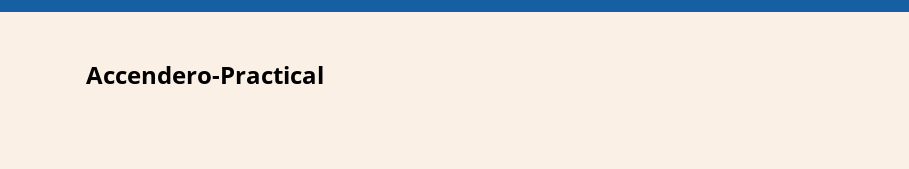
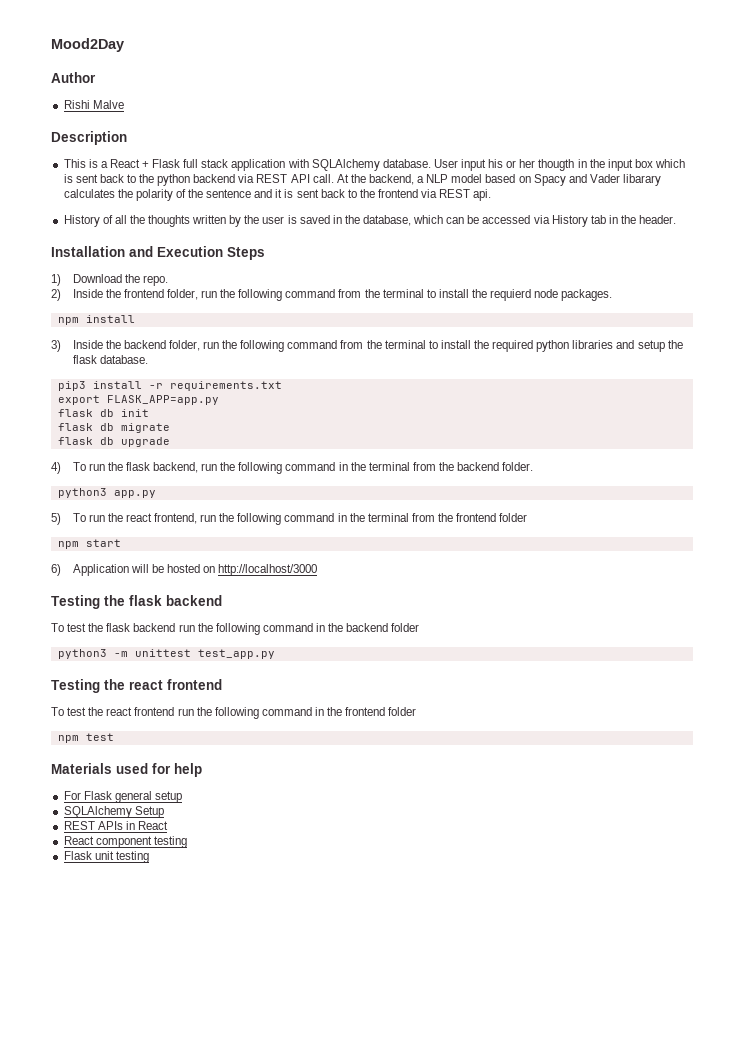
[86,66,324,84] Accendero-Practical -> [51,38,124,52] [51,72,96,83] [63,100,124,109] [51,131,127,145] [63,159,685,171] [63,174,661,186] [63,189,492,201] [63,215,677,227] [51,246,265,260] [51,274,168,286] [51,289,613,301] [57,315,135,325] [51,340,683,352] [72,355,148,364] [57,381,282,391] [57,395,219,405] [57,409,149,417] [57,423,170,433] [57,437,170,447] [51,462,534,474] [57,488,156,498] [51,513,528,525] [57,539,121,549] [51,564,318,576] [51,595,222,609] [51,623,420,635] [57,649,275,659] [51,679,222,693] [51,707,417,719] [57,733,114,743] [51,763,202,777] [63,791,182,803] [63,806,164,818] [63,821,168,830] [63,836,187,848] [63,851,149,863] Mood2Day // Author // Rishi Malve // Description // This is a React + Flask full stack application with SQLAlchemy database. User input his or her thougth in the input box which is sent back to the python backend via REST API call. At the backend, a NLP model based on Spacy and Vader libarary calculates the polarity of the sentence and it is sent back to the frontend via REST api. // History of all the thoughts written by the user is saved in the database, which can be accessed via History tab in the header. // Installation and Execution Steps // 1) Download the repo. // 2) Inside the frontend folder, run the following command from the terminal to install the requierd node packages. // npm install // 3) Inside the backend folder, run the following command from the terminal to install the required python libraries and setup the flask database. // pip3 install -r requirements.txt // export FLASK_APP=app.py // flask db init // flask db migrate // flask db upgrade // 4) To run the flask backend, run the following command in the terminal from the backend folder. // python3 app.py // 5) To run the react frontend, run the following command in the terminal from the frontend folder // npm start // 6) Application will be hosted on http://localhost/3000 // Testing the flask backend // To test the flask backend run the following command in the backend folder // python3 -m unittest test_app.py // Testing the react frontend // To test the react frontend run the following command in the frontend folder // npm test // Materials used for help // For Flask general setup // SQLAlchemy Setup // REST APIs in React // React component testing // Flask unit testing

